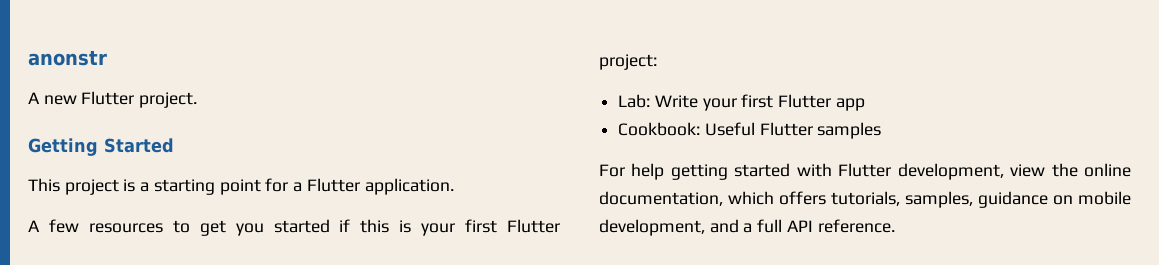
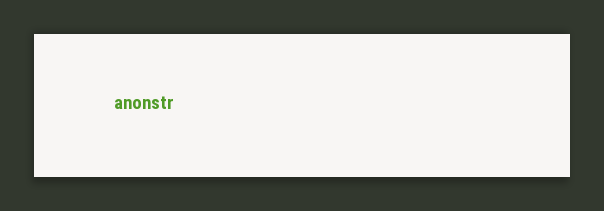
[28,91,198,108] [28,138,174,156] [28,178,454,195] [28,219,561,236] [599,54,657,70] [618,94,865,111] [618,122,882,139] [599,163,1131,180] [599,191,1131,208] [599,219,895,236] // A new Flutter project. // Getting Started // This project is a starting point for a Flutter application. // A few resources to get you started if this is your first Flutter project: // Lab: Write your first Flutter app // Cookbook: Useful Flutter samples // For help getting started with Flutter development, view the online documentation, which offers tutorials, samples, guidance on mobile development, and a full API reference. -> (174, 102) none

